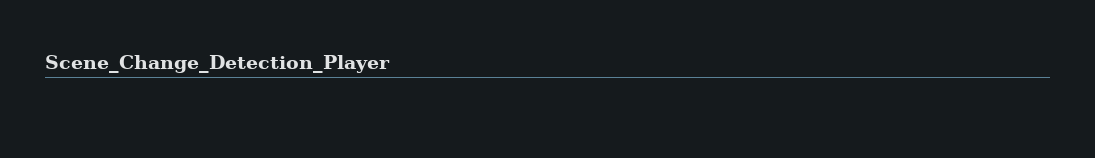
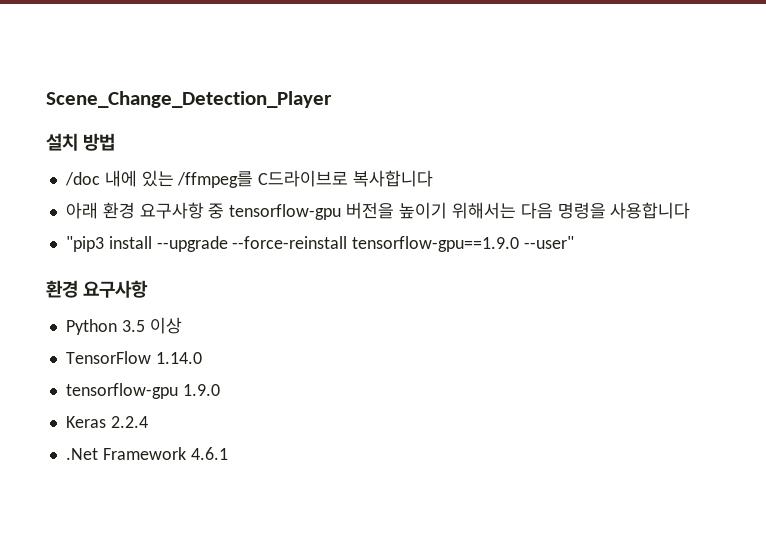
(390, 64) none -> [46,133,116,151] [64,170,434,188] [65,202,691,220] [65,236,575,252] [46,280,149,298] [65,317,182,335] [65,351,202,364] [65,383,220,399] [65,416,148,428] [65,447,228,460] // 설치 방법 // /doc 내에 있는 /ffmpeg를 C드라이브로 복사합니다 // 아래 환경 요구사항 중 tensorflow-gpu 버전을 높이기 위해서는 다음 명령을 사용합니다 // "pip3 install --upgrade --force-reinstall tensorflow-gpu==1.9.0 --user" // 환경 요구사항 // Python 3.5 이상 // TensorFlow 1.14.0 // tensorflow-gpu 1.9.0 // Keras 2.2.4 // .Net Framework 4.6.1

